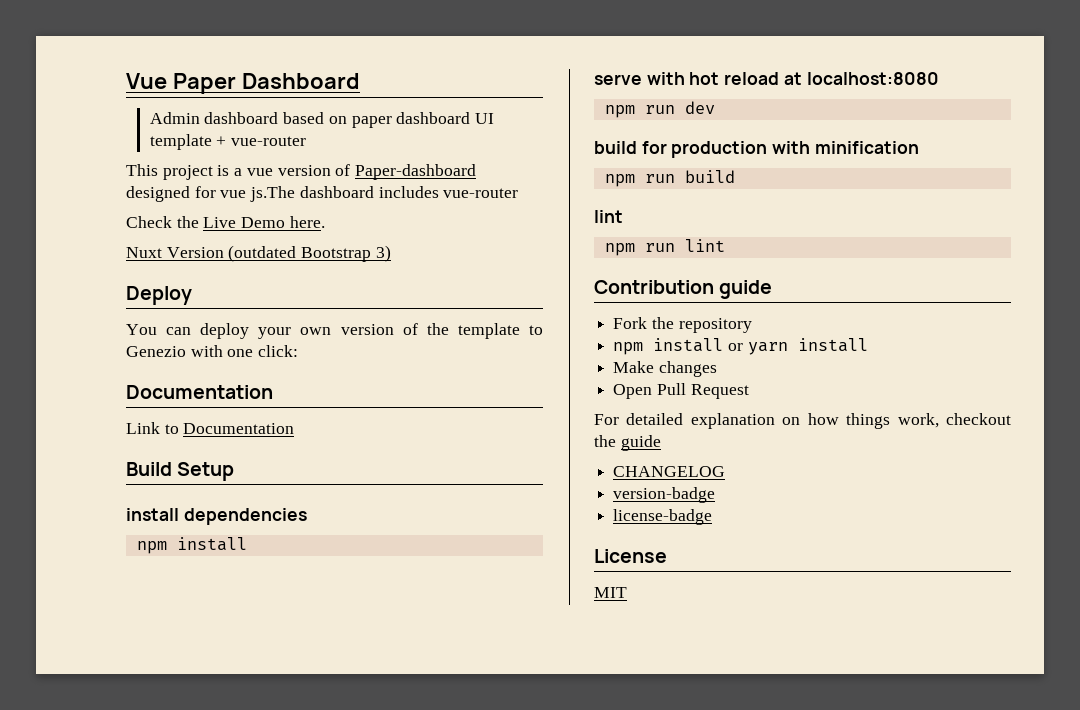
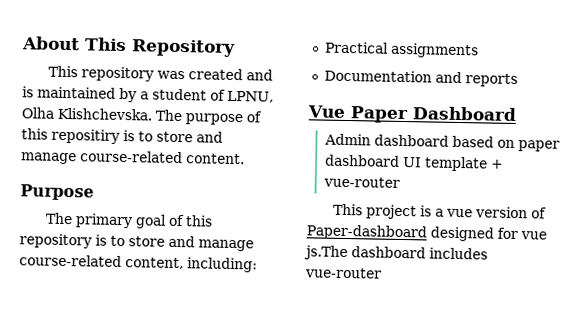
(126, 81) none -> [22,36,236,57] [48,65,274,82] [22,86,274,103] [21,107,262,126] [21,128,223,144] [21,150,245,165] [20,184,94,201] [45,212,214,229] [19,233,254,252] [19,254,258,273] [324,41,479,59] [323,69,518,88] About This Repository // This repository was created and is maintained by a student of LPNU, Olha Klishchevska. The purpose of this repositiry is to store and manage course-related content. // Purpose // The primary goal of this repository is to store and manage course-related content, including: // Practical assignments // Documentation and reports //
[126,216,325,228] [126,245,391,262] [126,286,192,305] [126,323,543,339] [126,345,299,357] [126,385,273,399] [126,422,295,434] [126,462,235,481] [126,508,307,525] [136,537,247,554] [594,72,939,85] [604,101,715,118] [594,141,919,158] [604,170,735,187] [594,210,623,223] [604,239,725,256] [594,280,773,299] [613,317,752,333] [613,338,868,355] [613,361,717,377] [613,383,749,399] [594,413,1011,429] [594,435,661,451] [613,466,726,477] [613,487,716,503] [613,509,713,525] [594,549,667,563] [594,587,627,598] // Check the Live Demo here. // Nuxt Version (outdated Bootstrap 3) // Deploy // You can deploy your own version of the template to Genezio with one click: // Documentation // Link to Documentation // Build Setup // install dependencies // npm install // serve with hot reload at localhost:8080 // npm run dev // build for production with minification // npm run build // lint // npm run lint // Contribution guide // Fork the repository // npm install or yarn install // Make changes // Open Pull Request // For detailed explanation on how things work, checkout the guide // CHANGELOG // version-badge // license-badge // License // MIT -> (382, 273) none

